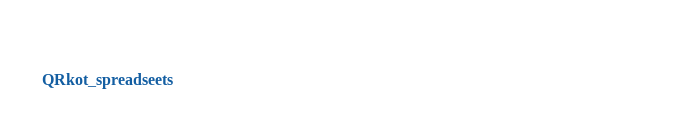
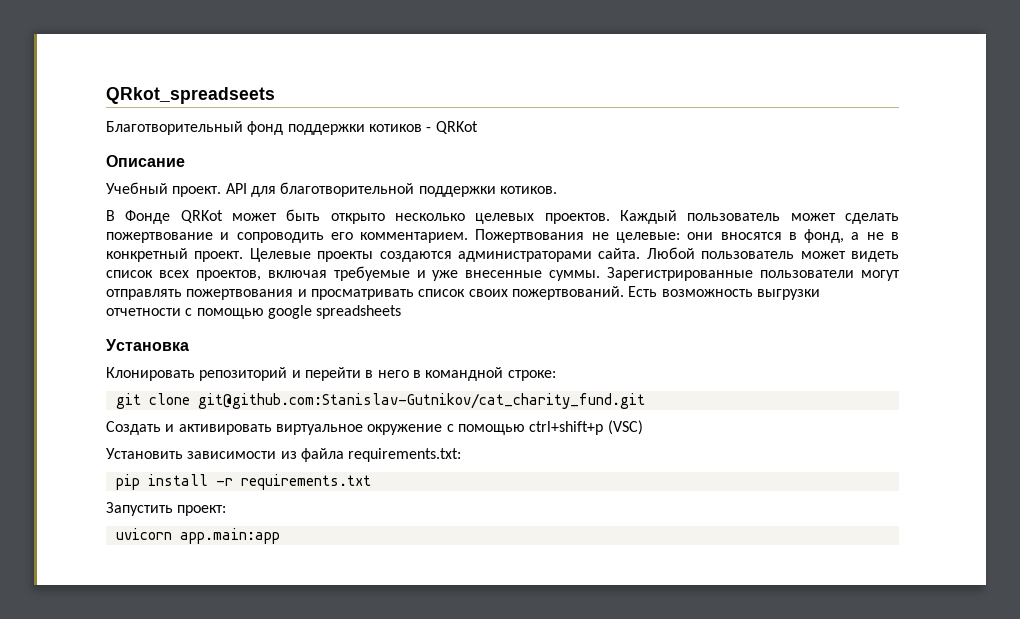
(173, 81) none -> [106,121,478,135] [106,155,185,167] [106,182,557,197] [106,209,900,224] [106,229,900,243] [106,247,899,262] [106,266,900,281] [106,286,820,300] [106,305,402,319] [106,339,189,351] [106,367,556,381] [115,393,645,409] [106,420,643,435] [106,448,462,462] [115,474,371,490] [106,502,227,516] [115,528,280,544] // Благотворительный фонд поддержки котиков - QRKot // Описание // Учебный проект. API для благотворительной поддержки котиков. // В Фонде QRKot может быть открыто несколько целевых проектов. Каждый пользователь может сделать пожертвование и сопроводить его комментарием. Пожертвования не целевые: они вносятся в фонд, а не в конкретный проект. Целевые проекты создаются администраторами сайта. Любой пользователь может видеть список всех проектов, включая требуемые и уже внесенные суммы. Зарегистрированные пользователи могут отправлять пожертвования и просматривать список своих пожертвований. Есть возможность выгрузки отчетности с помощью google spreadsheets // Установка // Клонировать репозиторий и перейти в него в командной строке: // git clone git@github.com:Stanislav-Gutnikov/cat_charity_fund.git // Cоздать и активировать виртуальное окружение с помощью ctrl+shift+p (VSC) // Установить зависимости из файла requirements.txt: // pip install -r requirements.txt // Запустить проект: // uvicorn app.main:app

